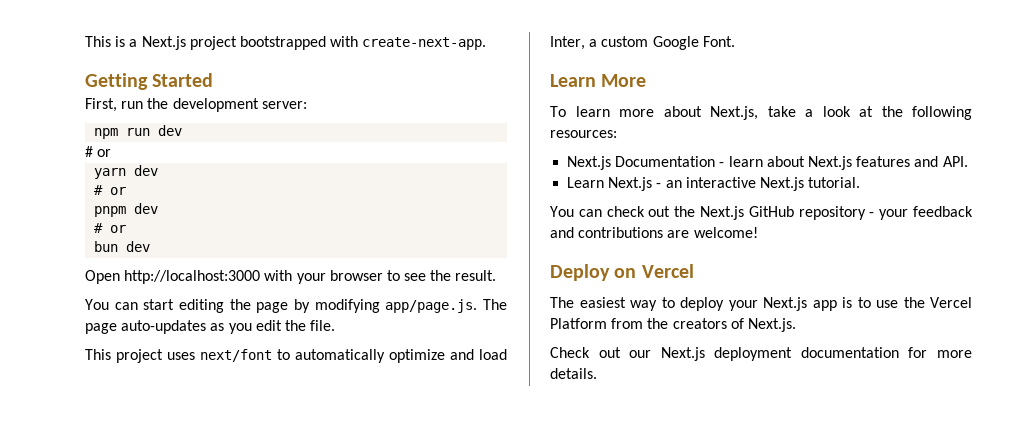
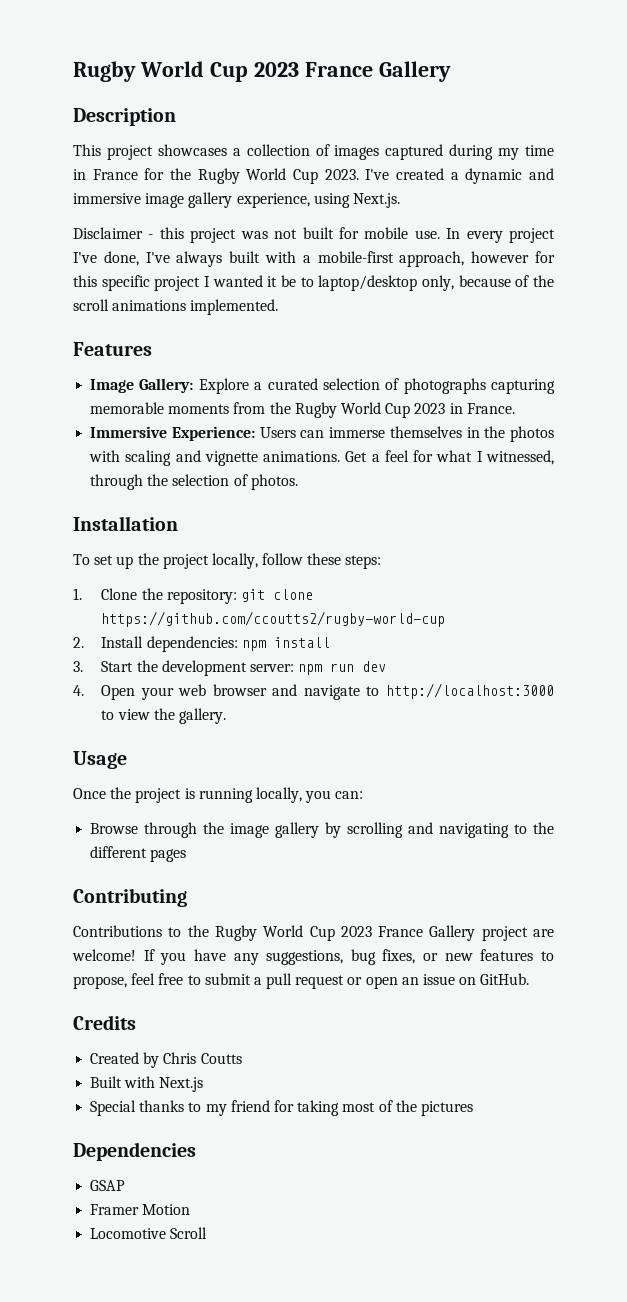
[85,36,487,50] [85,73,214,90] [85,98,144,112] This is a Next.js project bootstrapped with create-next-app. // Getting Started // First, run -> [73,61,451,82] [73,108,176,126] [73,144,554,160] [73,168,554,184] [73,192,400,208] [73,227,555,243] [73,251,555,267] [73,275,554,291] [73,299,279,315] [73,342,152,356] [90,378,555,394] [90,402,515,418] [90,426,554,442] [89,450,554,466] [90,474,298,490] [73,516,178,531] [73,553,382,569] [73,588,313,604] [101,611,446,627] [73,636,330,652] [73,661,134,672] Rugby World Cup 2023 France Gallery // Description // This project showcases a collection of images captured during my time in France for the Rugby World Cup 2023. I've created a dynamic and immersive image gallery experience, using Next.js. // Disclaimer - this project was not built for mobile use. In every project I've done, I've always built with a mobile-first approach, however for this specific project I wanted it be to laptop/desktop only, because of the scroll animations implemented. // Features // Image Gallery: Explore a curated selection of photographs capturing memorable moments from the Rugby World Cup 2023 in France. // Immersive Experience: Users can immerse themselves in the photos with scaling and vignette animations. Get a feel for what I witnessed, through the selection of photos. // Installation // To set up the project locally, follow these steps: // 1. Clone the repository: git clone https://github.com/ccoutts2/rugby-world-cup // 2. Install dependencies: npm install // 3. Start
(307, 105) // -> (294, 668) none
[85,146,112,157] [94,165,159,179] [94,185,127,195] [94,203,159,217] [94,223,127,233] [94,241,151,252] [85,270,497,284] [85,299,507,313] [85,320,336,334] [85,349,507,363] [550,36,735,50] [550,74,647,87] [550,106,972,120] [550,130,617,138] [567,156,968,170] [567,177,861,191] [550,206,973,220] [550,227,758,238] [550,264,694,281] [550,297,972,311] [550,318,796,332] [550,347,972,361] [550,368,597,379] # or // yarn dev // # or // pnpm dev // # or // bun dev // Open http://localhost:3000 with your browser to see the result. // You can start editing the page by modifying app/page.js. The page auto-updates as you edit the file. // This project uses next/font to automatically optimize and load Inter, a custom Google Font. // Learn More // To learn more about Next.js, take a look at the following resources: // Next.js Documentation - learn about Next.js features and API. // Learn Next.js - an interactive Next.js tutorial. // You can check out the Next.js GitHub repository - your feedback and contributions are welcome! // Deploy on Vercel // The easiest way to deploy your Next.js app is to use the Vercel Platform from the creators of Next.js. // Check out our Next.js deployment documentation for more details. -> [73,683,554,700] [101,708,226,724] [73,751,127,769] [73,787,364,803] [90,822,554,838] [90,846,187,862] [73,888,187,907] [73,925,554,941] [72,949,554,965] [73,973,530,989] [73,1015,136,1030] [90,1052,242,1068] [90,1076,204,1092] [90,1100,473,1116] [73,1142,196,1161] [90,1180,126,1191] [90,1204,191,1215] [90,1227,208,1239] 4. Open your web browser and navigate to http://localhost:3000 to view the gallery. // Usage // Once the project is running locally, you can: // Browse through the image gallery by scrolling and navigating to the different pages // Contributing // Contributions to the Rugby World Cup 2023 France Gallery project are welcome! If you have any suggestions, bug fixes, or new features to propose, feel free to submit a pull request or open an issue on GitHub. // Credits // Created by Chris Coutts // Built with Next.js // Special thanks to my friend for taking most of the pictures // Dependencies // GSAP // Framer Motion // Locomotive Scroll

